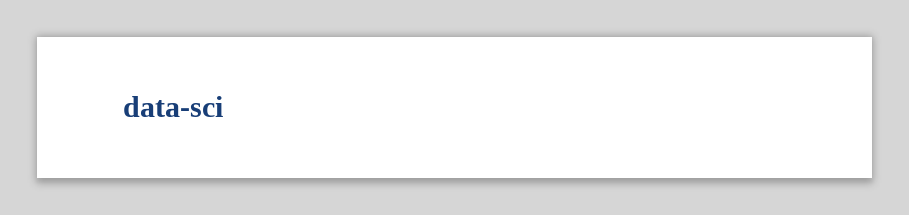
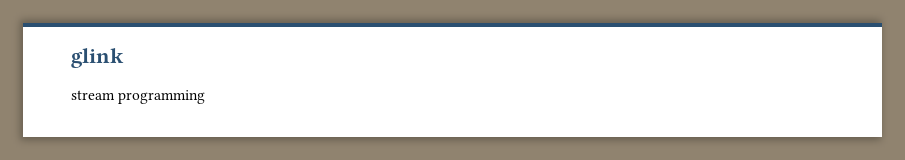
[123,96,223,117] data-sci -> [71,48,124,68] [71,90,206,104] glink // stream programming

